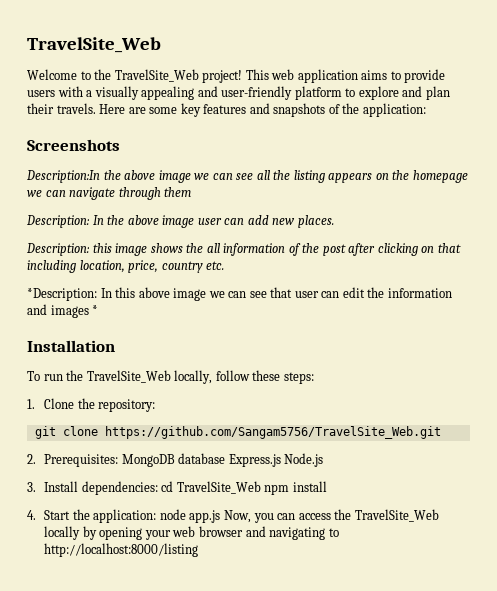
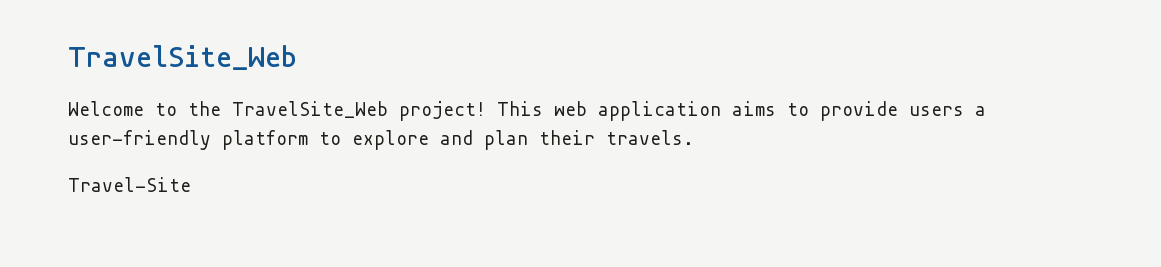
[57,86,218,100] with a visually appealing and -> [975,106,986,116] a
[99,103,426,117] [27,139,120,151] [26,170,468,183] [27,187,192,200] [26,215,334,228] [26,243,461,256] [27,260,225,273] [27,287,452,301] [27,304,99,318] [27,340,115,352] [27,370,314,384] [27,398,156,412] [34,426,441,439] [27,453,324,467] [27,481,327,495] [27,509,439,523] [44,526,339,540] [44,543,199,557] Here are some key features and snapshots of the application: // Screenshots // Description:In the above image we can see all the listing appears on the homepage we can navigate through them // Description: In the above image user can add new places. // Description: this image shows the all information of the post after clicking on that including location, price, country etc. // *Description: In this above image we can see that user can edit the information and images * // Installation // To run the TravelSite_Web locally, follow these steps: // 1. Clone the repository: // git clone https://github.com/Sangam5756/TravelSite_Web.git // 2. Prerequisites: MongoDB database Express.js Node.js // 3. Install dependencies: cd TravelSite_Web npm install // 4. Start the application: node app.js Now, you can access the TravelSite_Web locally by opening your web browser and navigating to http://localhost:8000/listing -> [68,177,191,192] // Travel-Site

